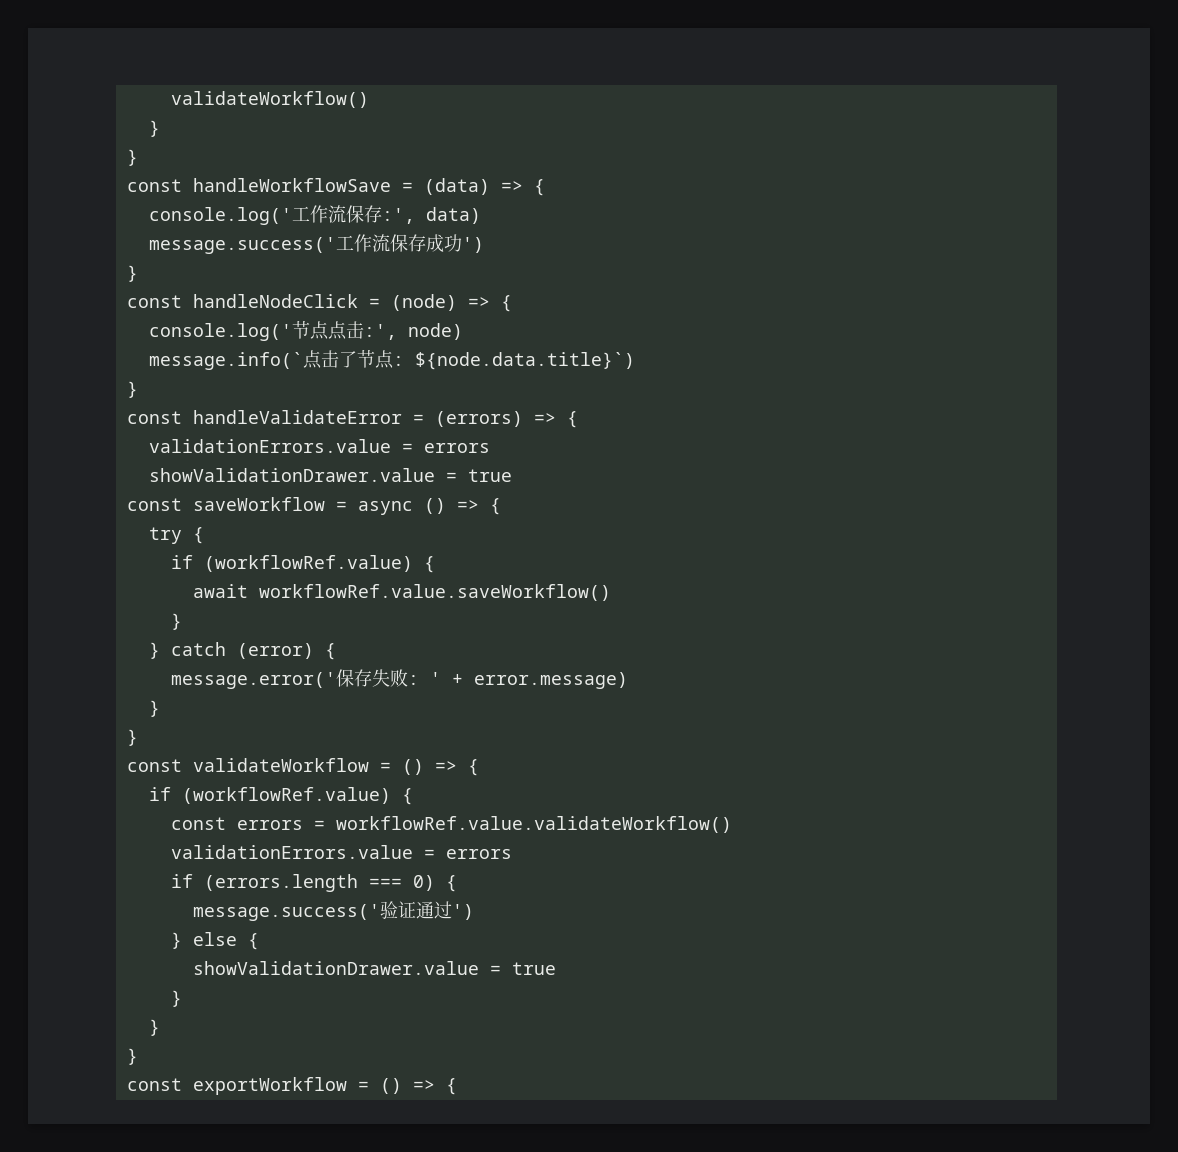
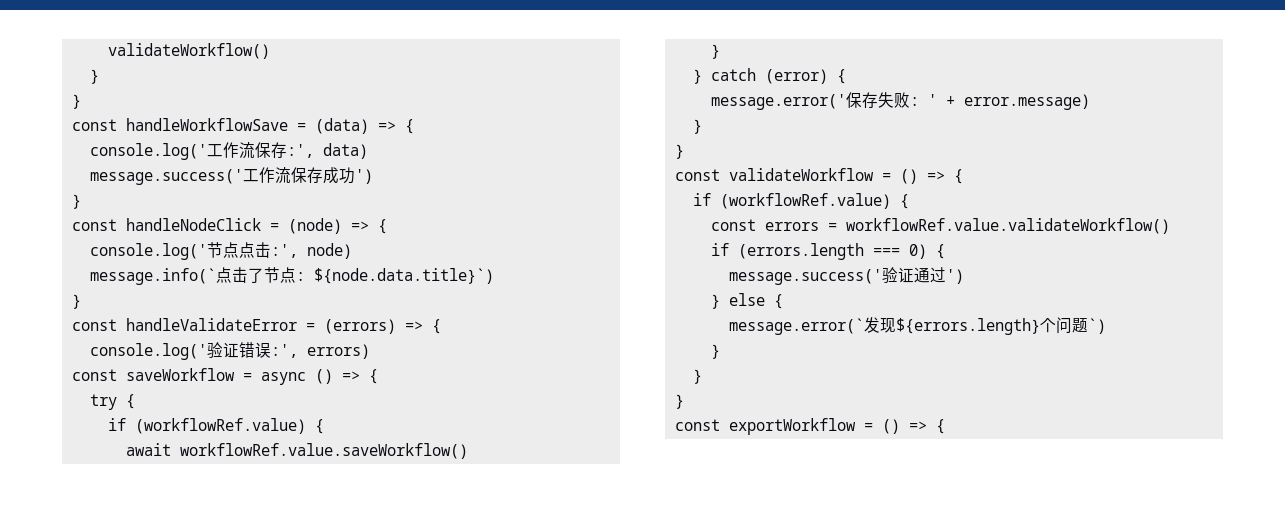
[149,439,491,453] [149,468,513,482] validationErrors.value = errors // showValidationDrawer.value = true -> [90,342,371,360] console.log('验证错误:', errors)
[171,845,513,859] // validationErrors.value = errors -> (1171, 226) none
[193,961,557,975] showValidationDrawer.value = true -> [729,317,1107,335] message.error(`发现${errors.length}个问题`)

